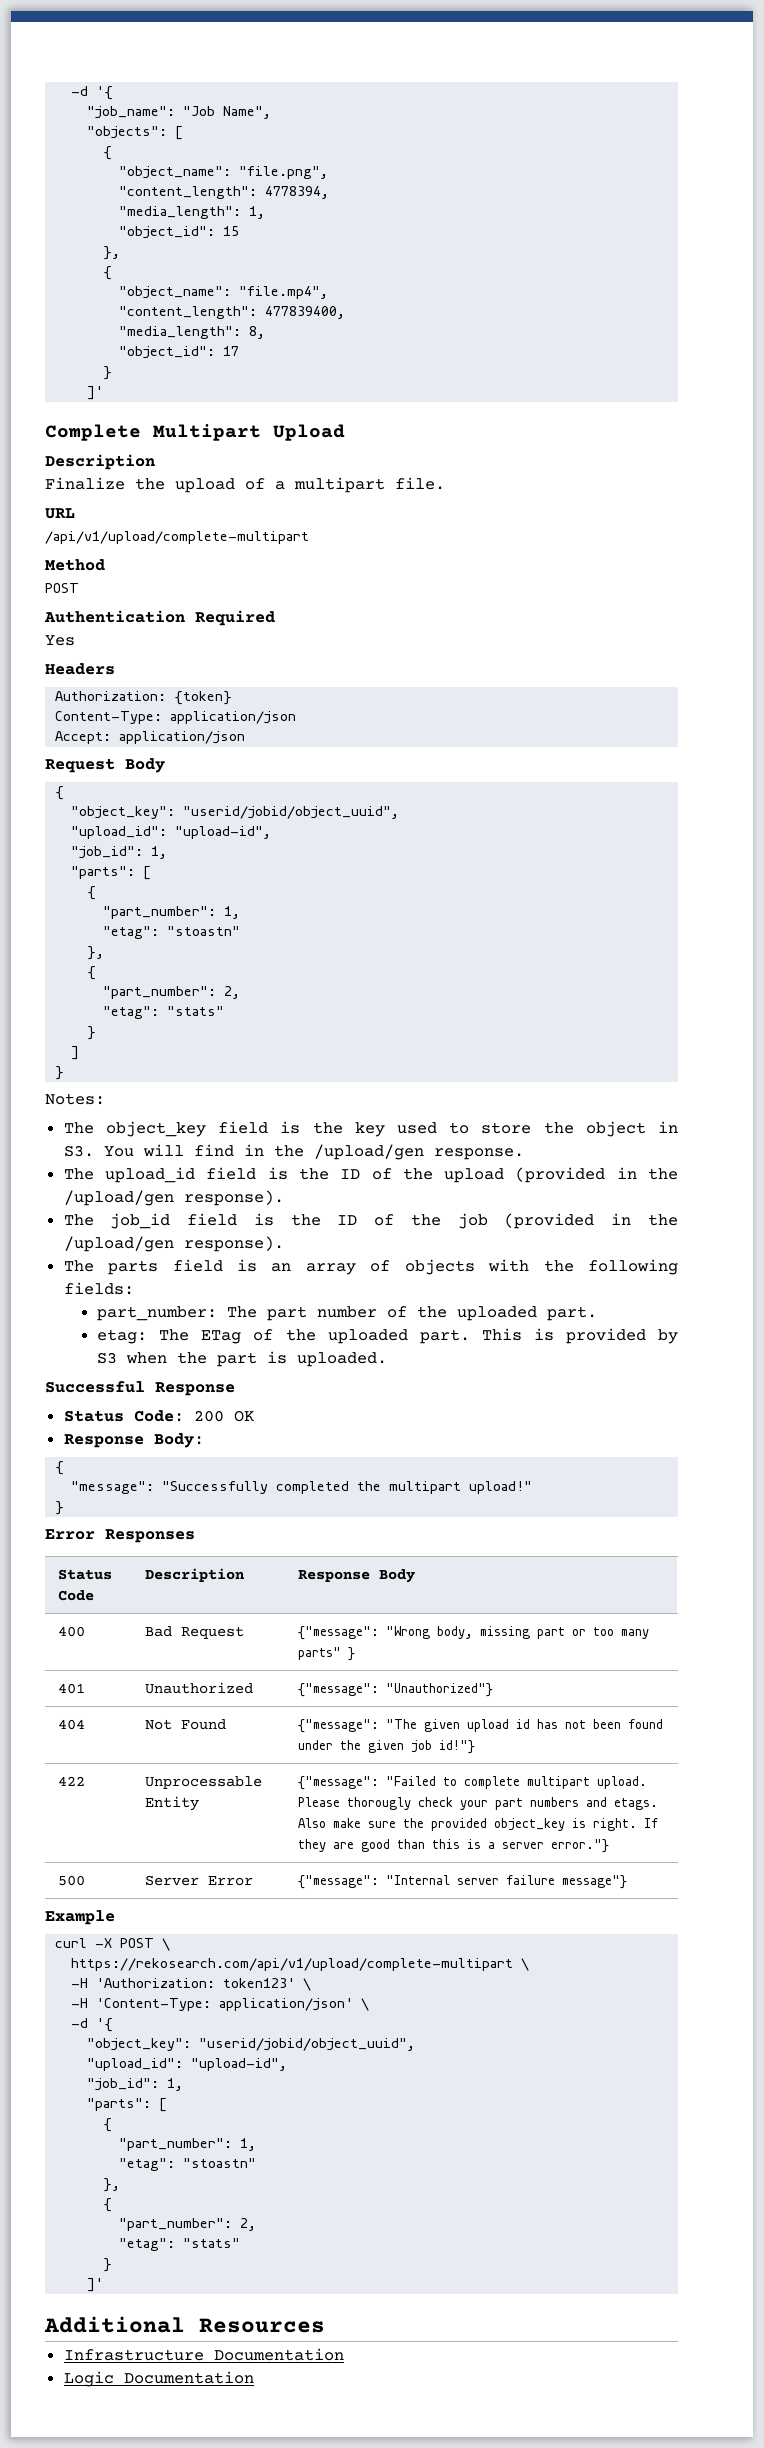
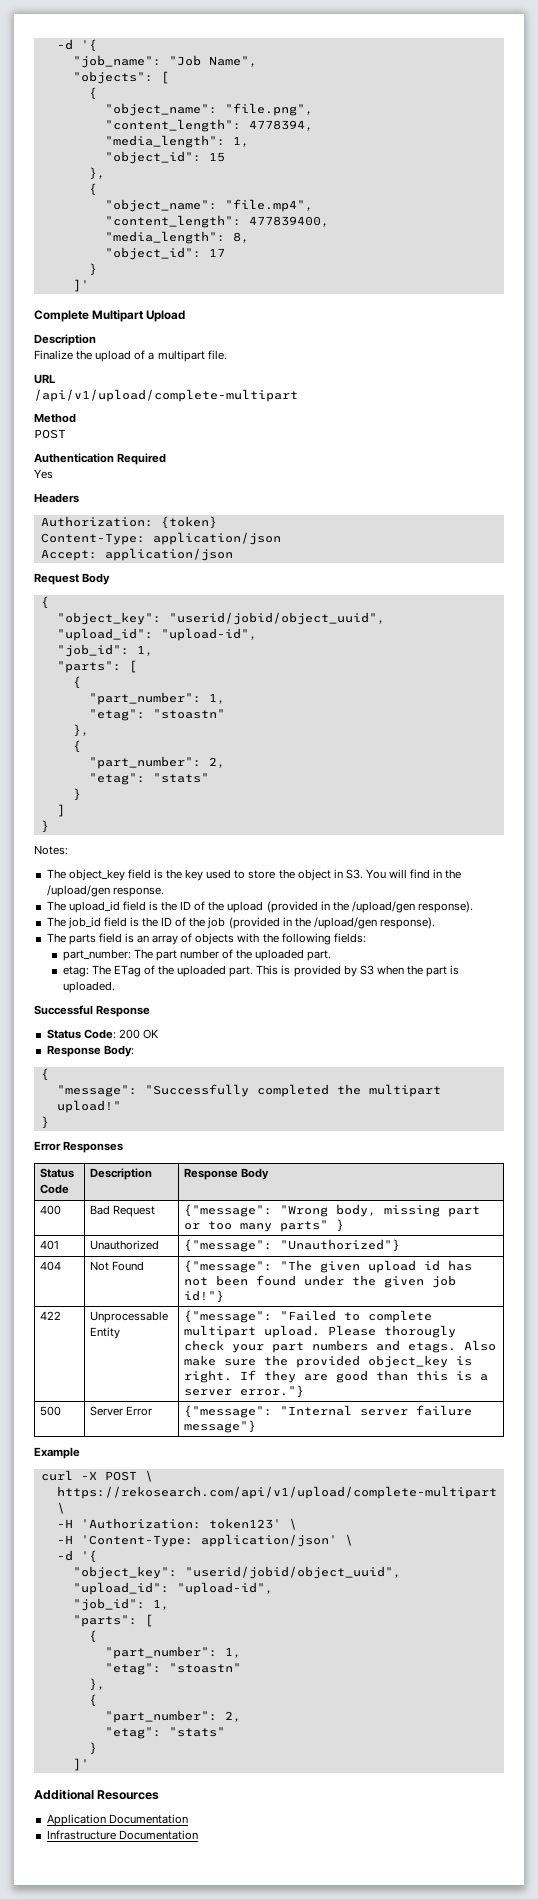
(325, 2325) none -> [46,1814,188,1826] // Application Documentation
[63,2371,254,2387] // Logic Documentation -> (198, 1835) none

